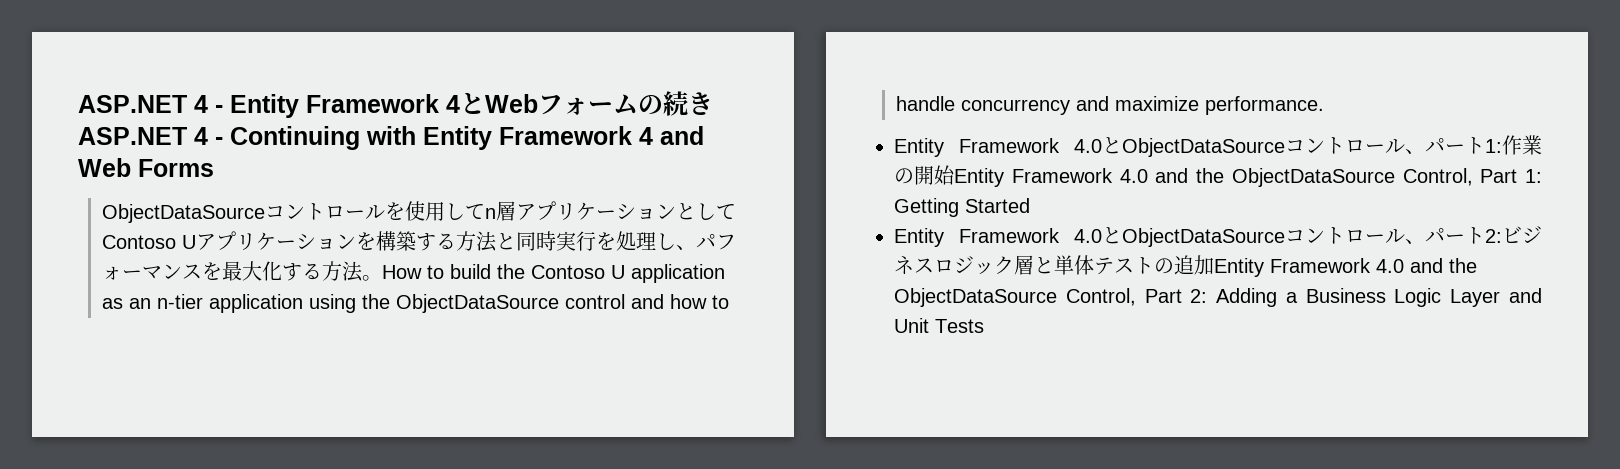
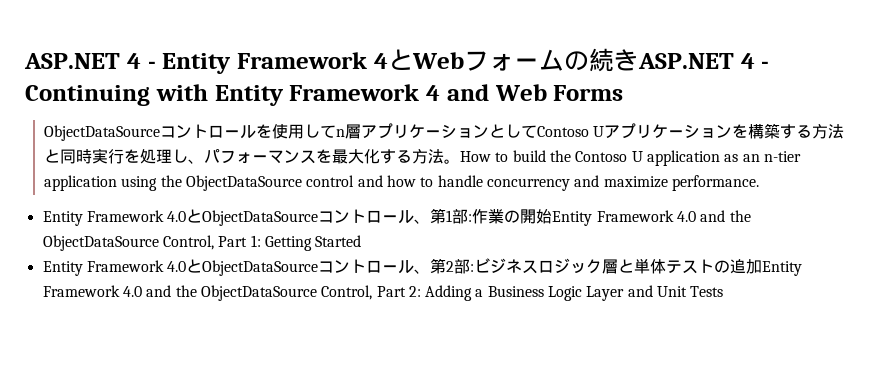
[1425,137,1502,154] パート1: -> [430,208,473,224] 第1部:
[1425,227,1502,244] パート2: -> [430,258,475,274] 第2部:

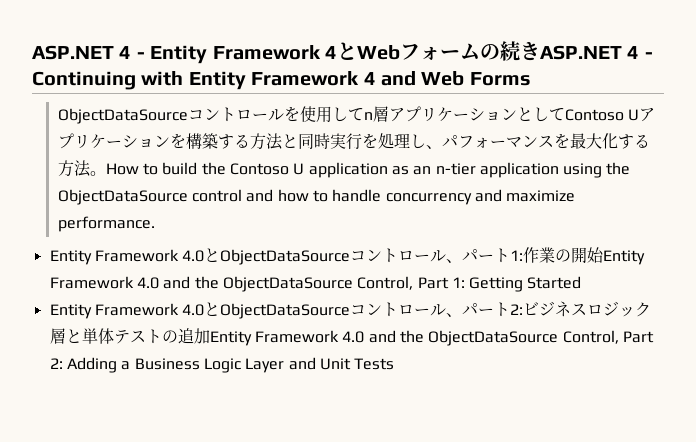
[430,208,473,224] 第1部: -> [462,248,524,263] パート1:
[430,258,475,274] 第2部: -> [462,302,524,317] パート2:

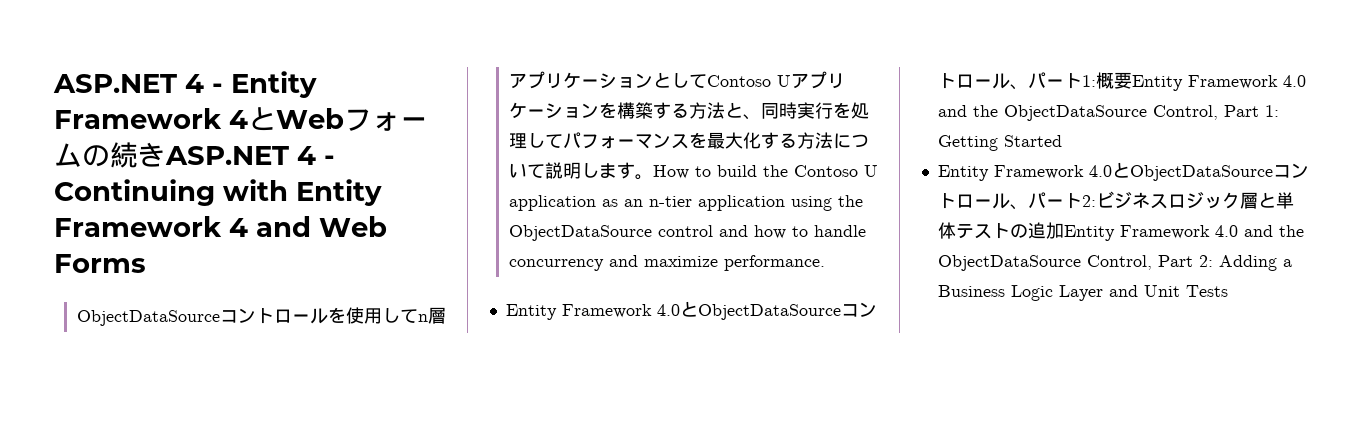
(298, 141) none -> [743,114,762,120] 、
[425,145,442,149] 、 -> [545,134,564,148] て
(91, 168) none -> [833,133,870,149] [509,162,636,179] について説明します
[523,247,605,263] 作業の開始 -> [1095,72,1132,89] 概要

